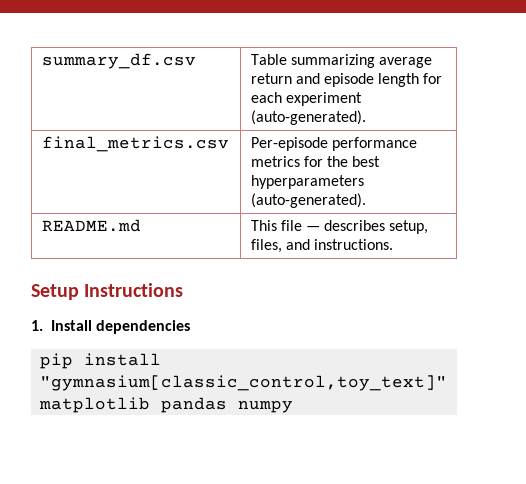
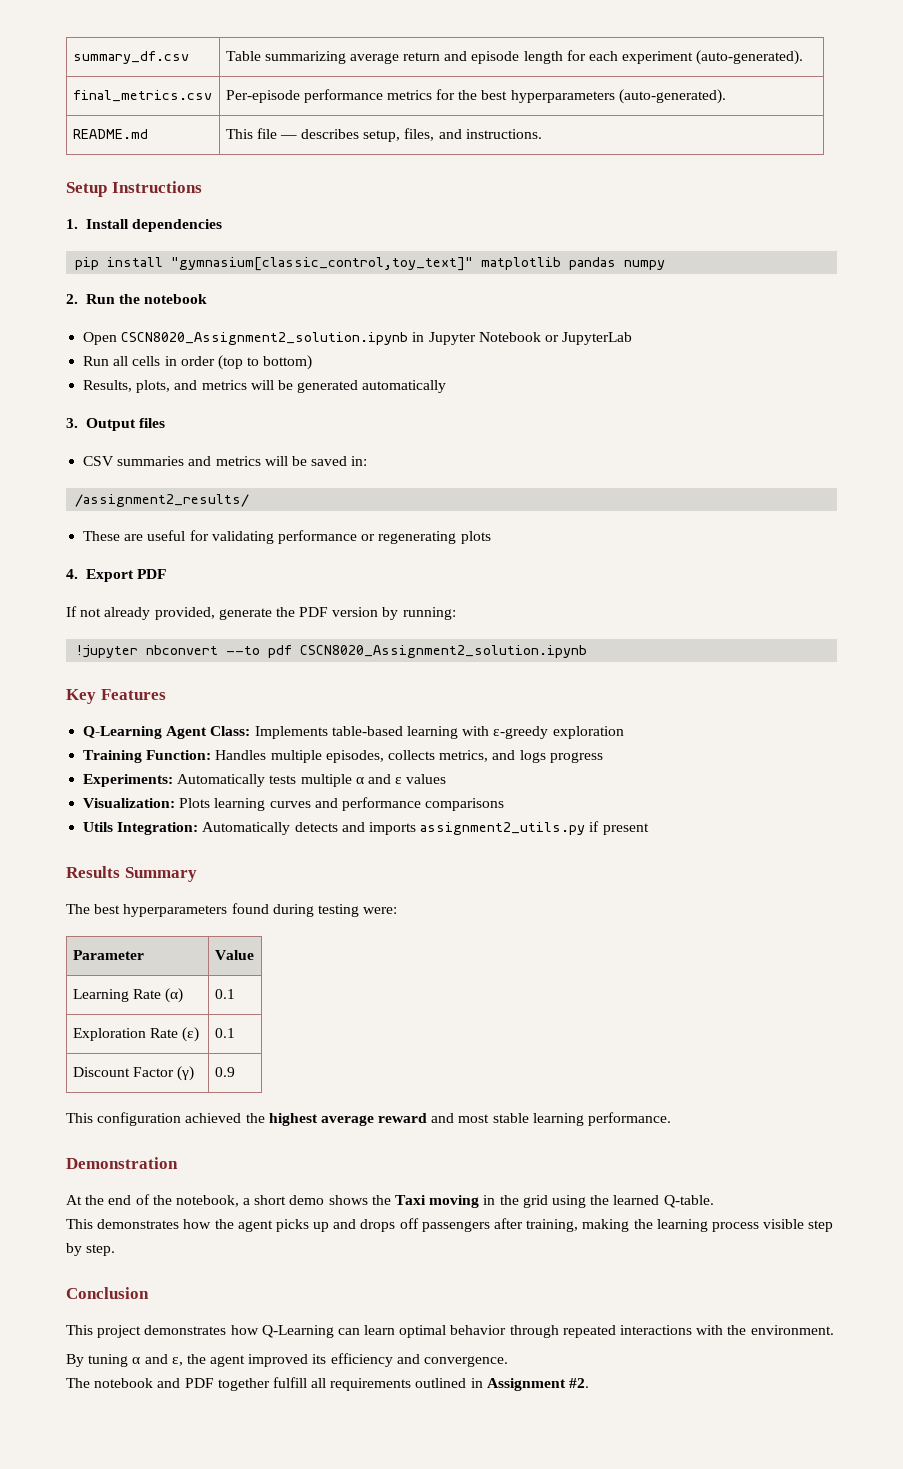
(294, 406) none -> [66,294,208,304] [83,332,633,345] [83,355,313,370] [83,380,447,393] [66,418,165,431] [83,456,368,466] [75,494,250,507] [83,530,491,544] [66,569,166,582] [66,606,456,620] [75,645,588,658] [66,689,166,704] [83,726,624,739] [83,750,603,763] [83,774,447,787] [83,797,505,811] [83,821,649,835] [66,866,197,882] [66,903,398,917] [72,950,144,960] [214,950,254,960] [72,988,183,1003] [214,989,235,999] [72,1027,199,1042] [214,1028,235,1038] [72,1066,194,1081] [214,1067,235,1077] [66,1112,672,1126] [66,1157,178,1169] [66,1194,714,1208] [66,1218,834,1232] [66,1243,116,1256] [66,1287,149,1299] [66,1325,834,1338] [66,1353,509,1367] [66,1377,590,1391] // 2. Run the notebook // Open CSCN8020_Assignment2_solution.ipynb in Jupyter Notebook or JupyterLab // Run all cells in order (top to bottom) // Results, plots, and metrics will be generated automatically // 3. Output files // CSV summaries and metrics will be saved in: // /assignment2_results/ // These are useful for validating performance or regenerating plots // 4. Export PDF // If not already provided, generate the PDF version by running: // !jupyter nbconvert --to pdf CSCN8020_Assignment2_solution.ipynb // Key Features // Q-Learning Agent Class: Implements table-based learning with ε-greedy exploration // Training Function: Handles multiple episodes, collects metrics, and logs progress // Experiments: Automatically tests multiple α and ε values // Visualization: Plots learning curves and performance comparisons // Utils Integration: Automatically detects and imports assignment2_utils.py if present // Results Summary // The best hyperparameters found during testing were: // Parameter | Value // Learning Rate (α) | 0.1 // Exploration Rate (ε) | 0.1 // Discount Factor (γ) | 0.9 // This configuration achieved the highest average reward and most stable learning performance. // Demonstration // At the end of the notebook, a short demo shows the Taxi moving in the grid using the learned Q-table. // This demonstrates how the agent picks up and drops off passengers after training, making the learning process visible step by step. // Conclusion // This project demonstrates how Q-Learning can learn optimal behavior through repeated interactions with the environment. // By tuning α and ε, the agent improved its efficiency and convergence. // The notebook and PDF together fulfill all requirements outlined in Assignment #2.

